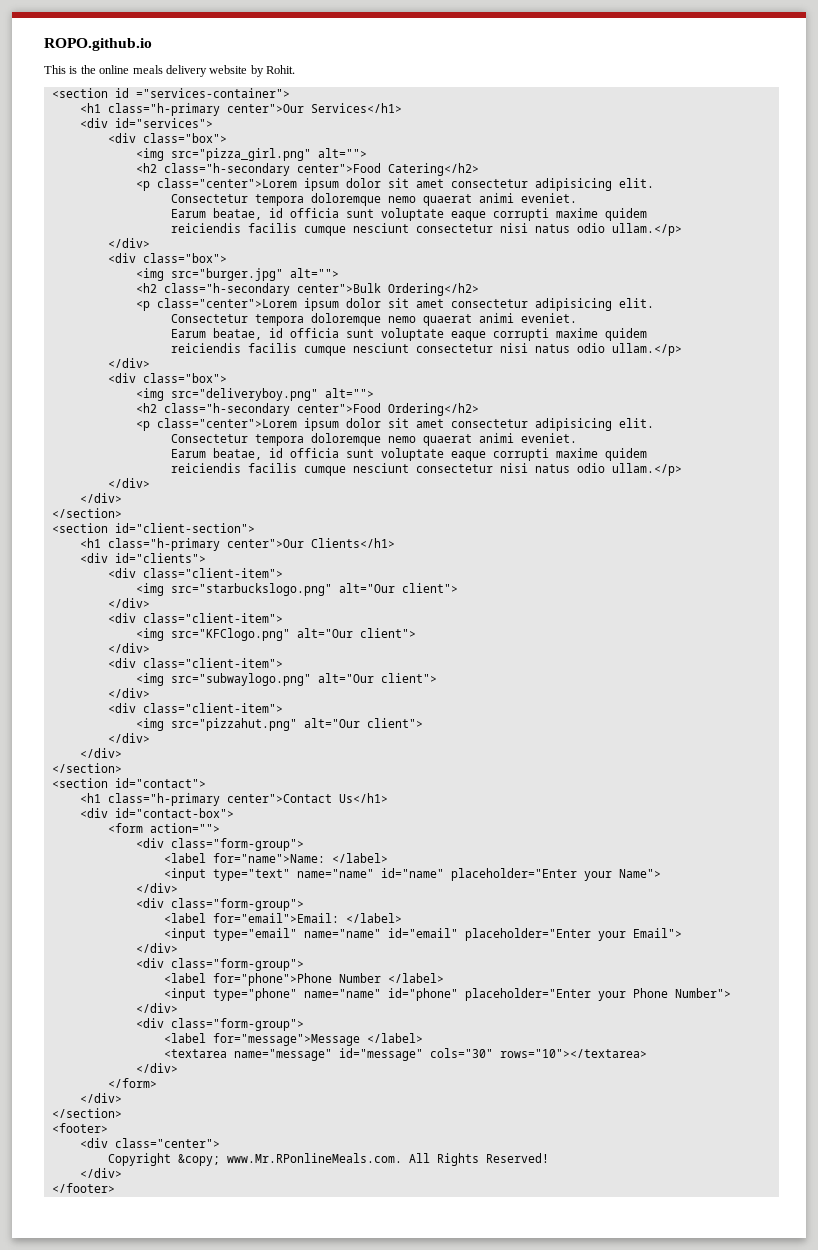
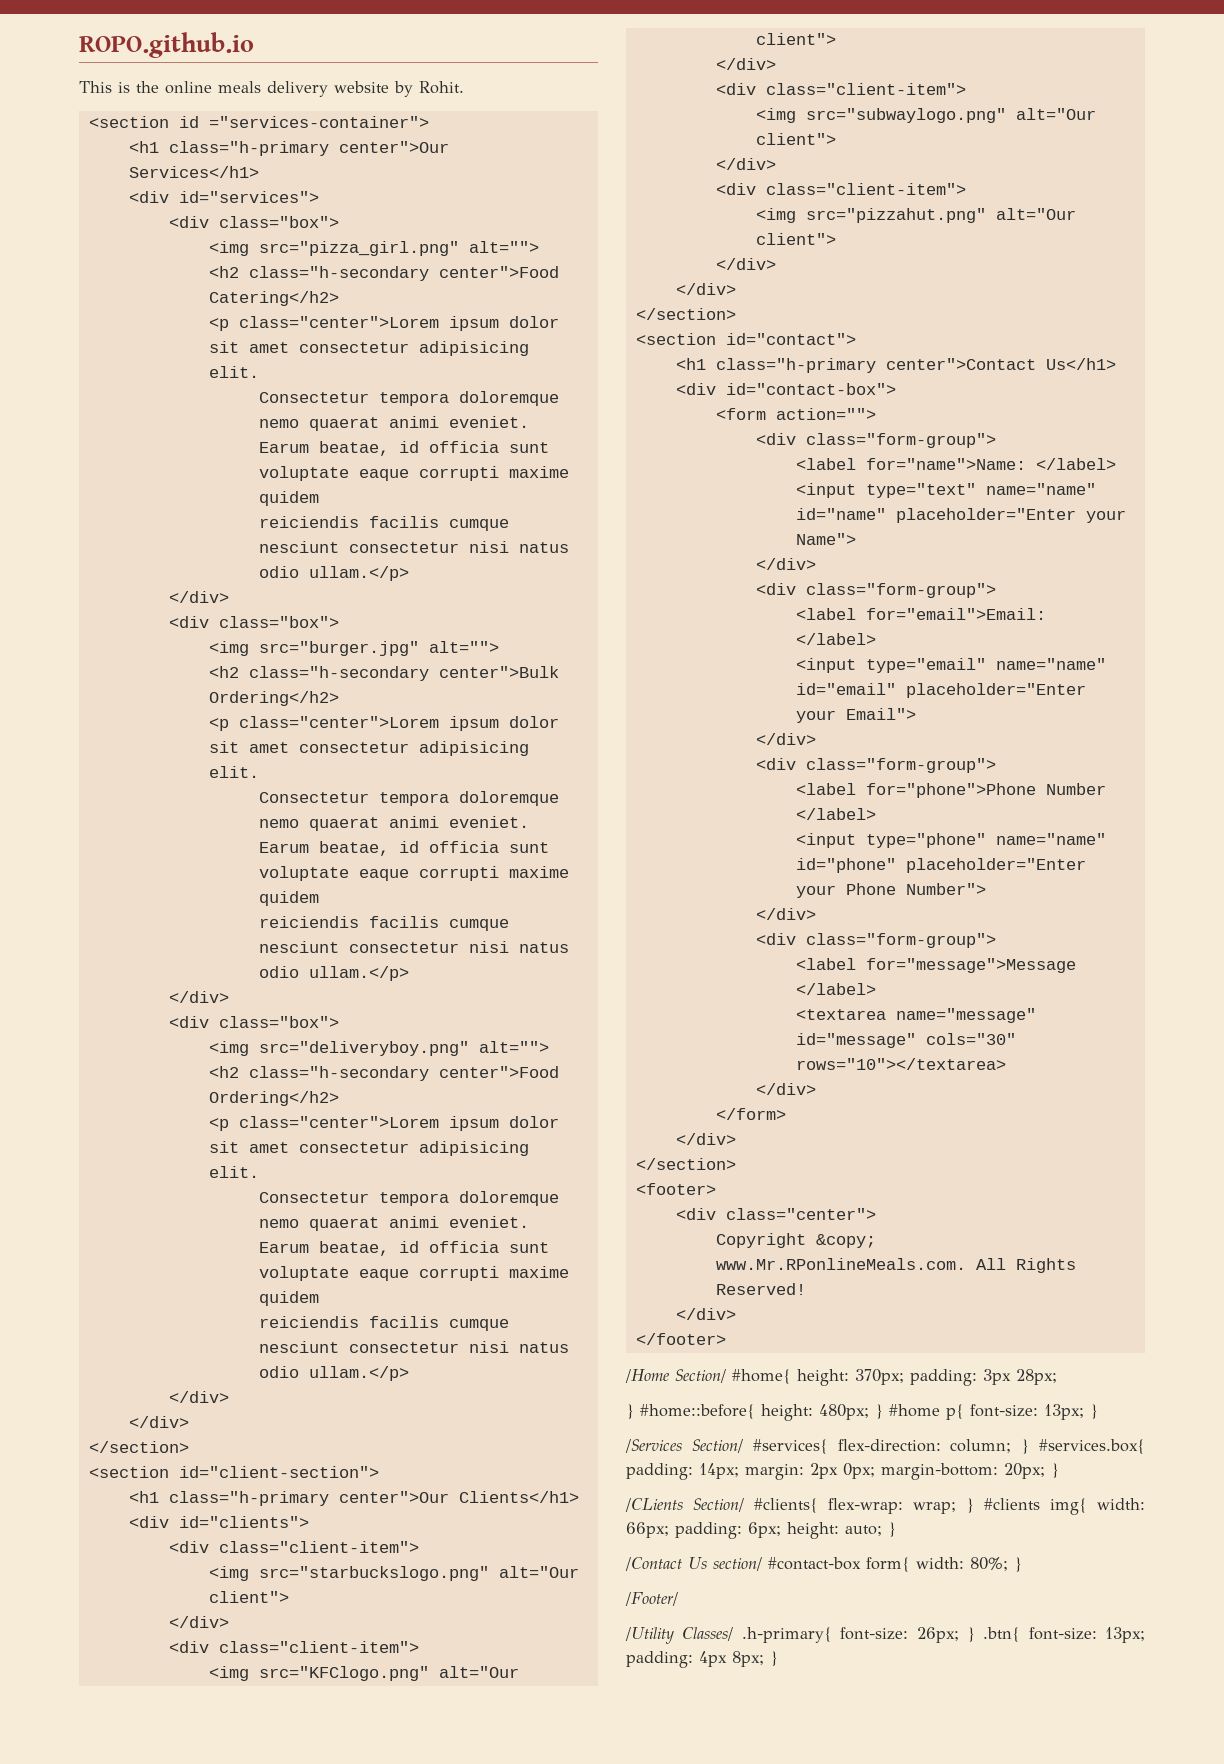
(115, 1188) none -> [625,1369,1057,1386] [626,1404,1098,1421] [625,1439,1145,1454] [626,1463,1059,1480] [625,1498,1145,1515] [626,1522,896,1539] [625,1557,1022,1572] [625,1592,678,1606] [625,1627,1145,1644] [626,1651,778,1668] // /Home Section/ #home{ height: 370px; padding: 3px 28px; // } #home::before{ height: 480px; } #home p{ font-size: 13px; } // /Services Section/ #services{ flex-direction: column; } #services.box{ padding: 14px; margin: 2px 0px; margin-bottom: 20px; } // /CLients Section/ #clients{ flex-wrap: wrap; } #clients img{ width: 66px; padding: 6px; height: auto; } // /Contact Us section/ #contact-box form{ width: 80%; } // /Footer/ // /Utility Classes/ .h-primary{ font-size: 26px; } .btn{ font-size: 13px; padding: 4px 8px; }

